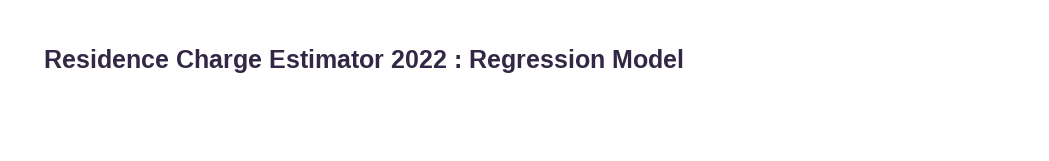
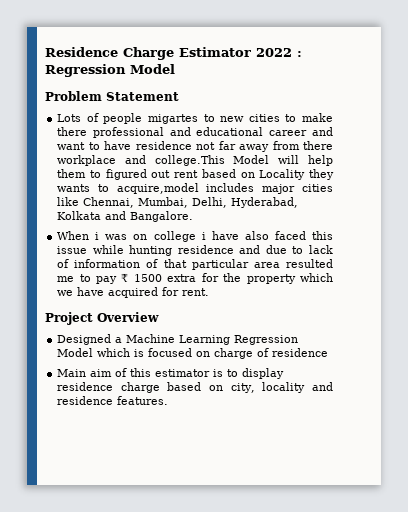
(684, 58) none -> [45,91,179,101] [57,113,334,124] [57,127,333,138] [57,141,334,152] [57,155,333,166] [57,169,334,180] [57,183,333,194] [57,197,299,208] [57,211,194,222] [57,231,333,242] [57,245,333,256] [57,259,333,270] [57,273,333,284] [57,287,210,298] [45,312,159,325] [57,334,299,345] [57,348,329,359] [57,368,285,379] [57,382,333,393] [57,396,169,405] // Problem Statement // Lots of people migartes to new cities to make there professional and educational career and want to have residence not far away from there workplace and college.This Model will help them to figured out rent based on Locality they wants to acquire,model includes major cities like Chennai, Mumbai, Delhi, Hyderabad, Kolkata and Bangalore. // When i was on college i have also faced this issue while hunting residence and due to lack of information of that particular area resulted me to pay ₹ 1500 extra for the property which we have acquired for rent. // Project Overview // Designed a Machine Learning Regression Model which is focused on charge of residence // Main aim of this estimator is to display residence charge based on city, locality and residence features.

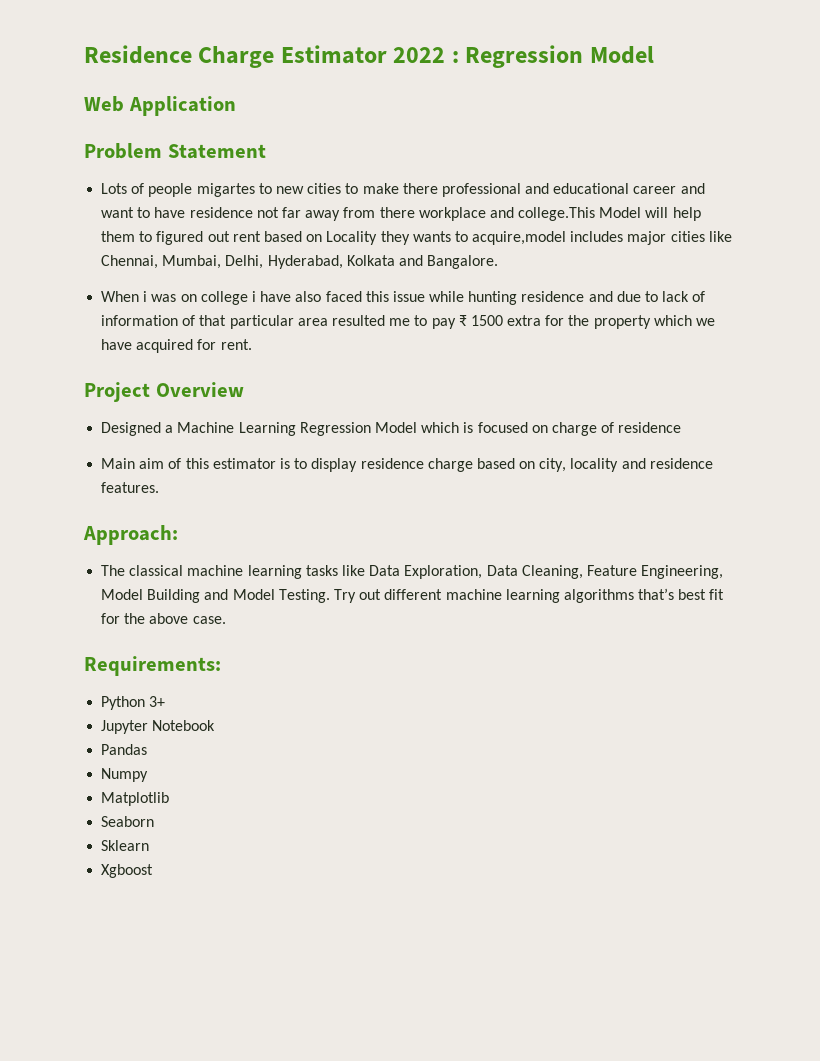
(175, 69) none -> [84,96,236,116] // Web Application
(169, 400) none -> [83,525,178,545] [101,565,724,579] [101,588,725,603] [101,613,226,624] [84,656,221,676] [101,696,166,710] [101,720,216,734] [101,744,148,755] [101,768,149,782] [101,792,170,806] [101,816,155,827] [101,840,150,851] [101,864,154,878] // Approach: // The classical machine learning tasks like Data Exploration, Data Cleaning, Feature Engineering, Model Building and Model Testing. Try out different machine learning algorithms that’s best fit for the above case. // Requirements: // Python 3+ // Jupyter Notebook // Pandas // Numpy // Matplotlib // Seaborn // Sklearn // Xgboost

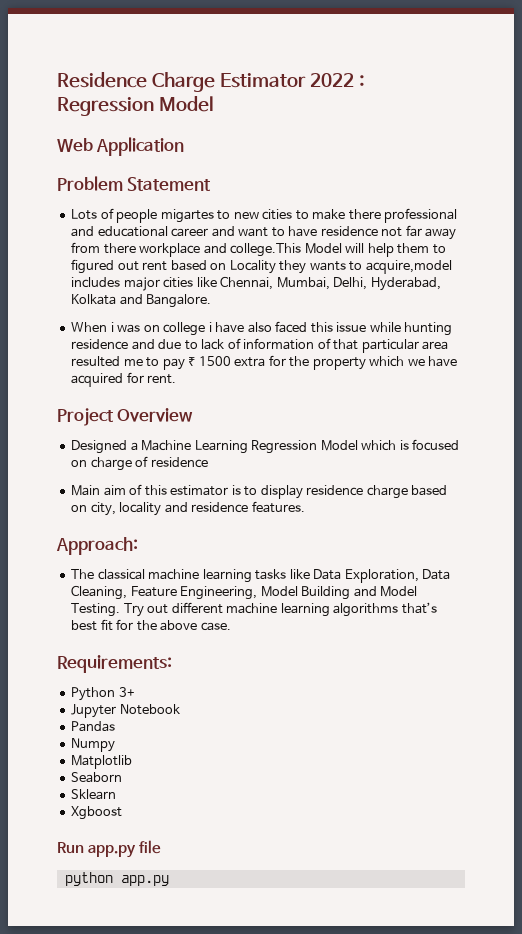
(154, 871) none -> [57,840,161,858] [64,872,169,886] // Run app.py file // python app.py

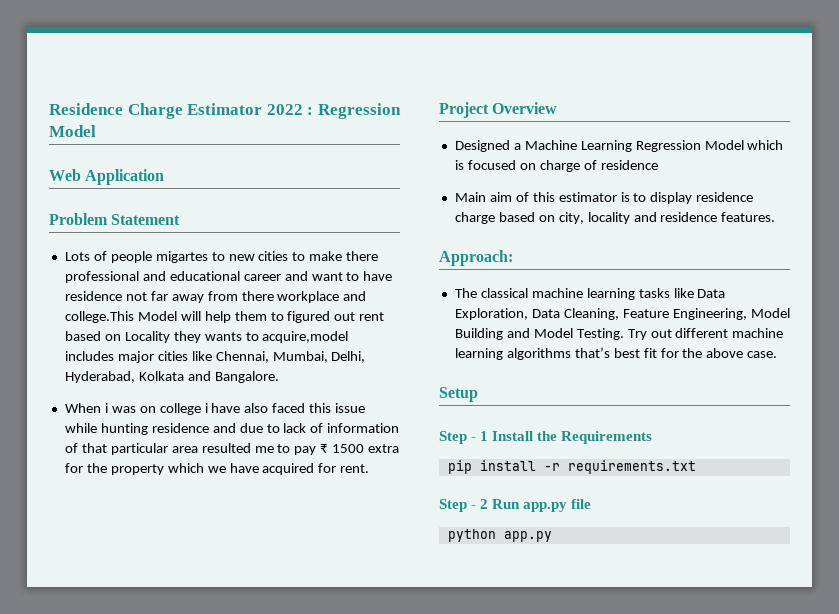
[57,655,172,673] [71,687,135,701] [71,704,180,718] [71,721,116,732] [71,738,116,752] [71,755,133,769] [71,772,123,783] [71,789,117,800] [71,806,123,820] Requirements: // Python 3+ // Jupyter Notebook // Pandas // Numpy // Matplotlib // Seaborn // Sklearn // Xgboost // -> [439,387,478,402] [439,431,653,444] [447,460,696,474] [439,499,489,512] Setup // Step - 1 Install the Requirements // pip install -r requirements.txt // Step - 2

